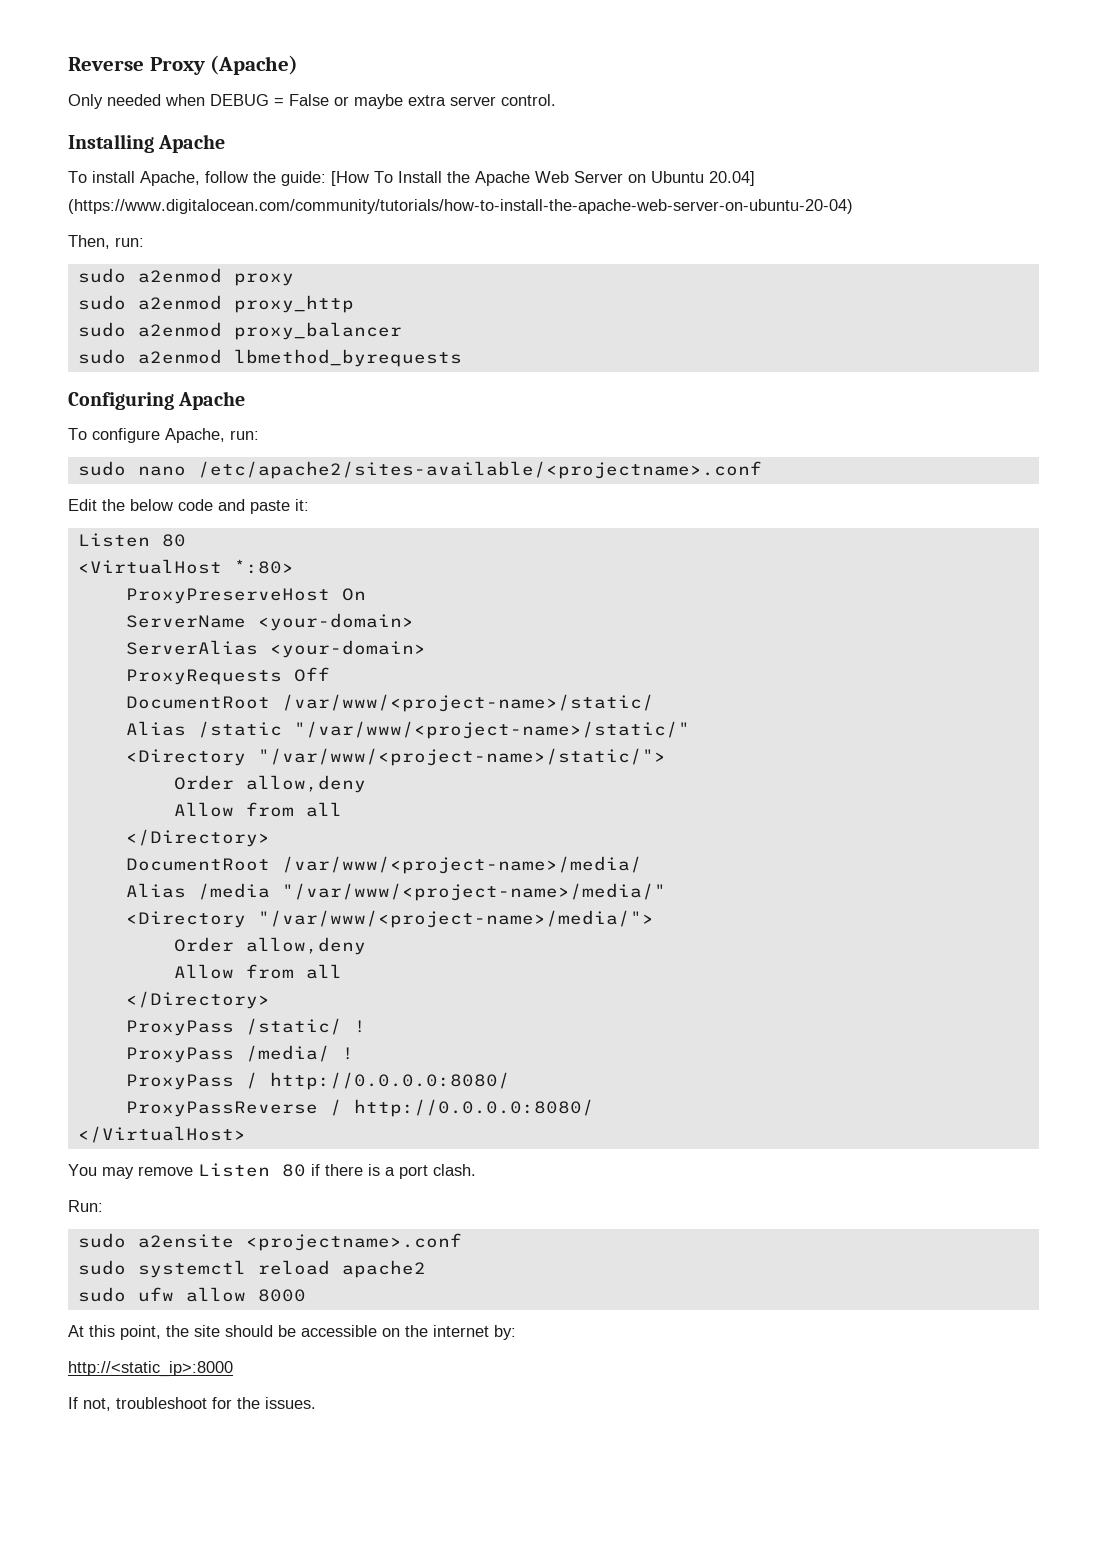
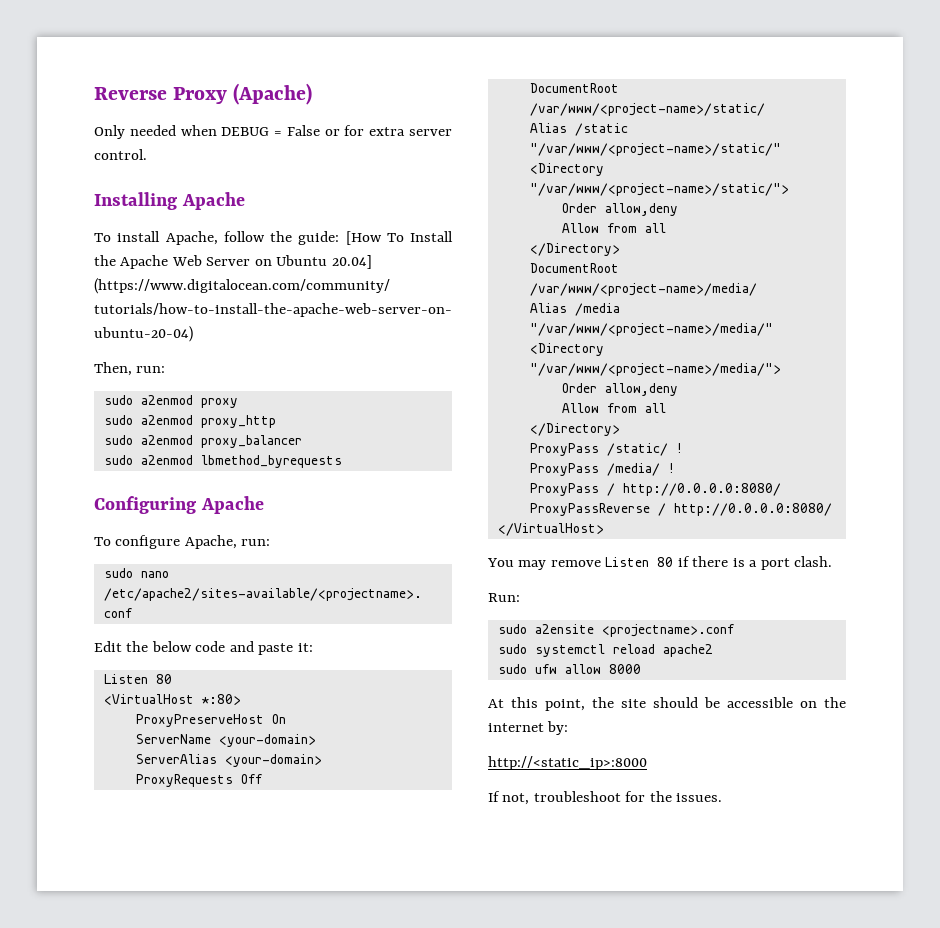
[354,94,403,109] maybe -> [344,125,365,136] for

